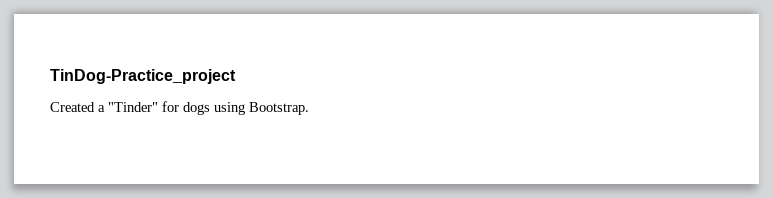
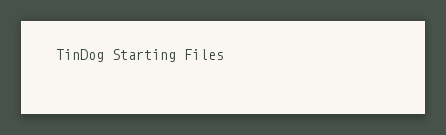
[50,69,236,84] [50,101,309,115] TinDog-Practice_project // Created a "Tinder" for dogs using Bootstrap. -> [56,49,224,62] TinDog Starting Files

